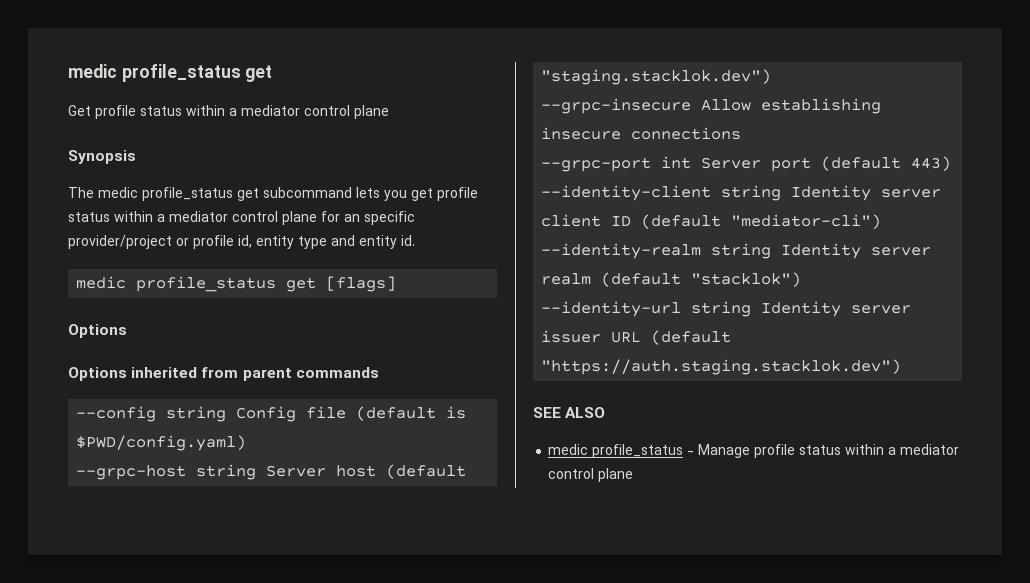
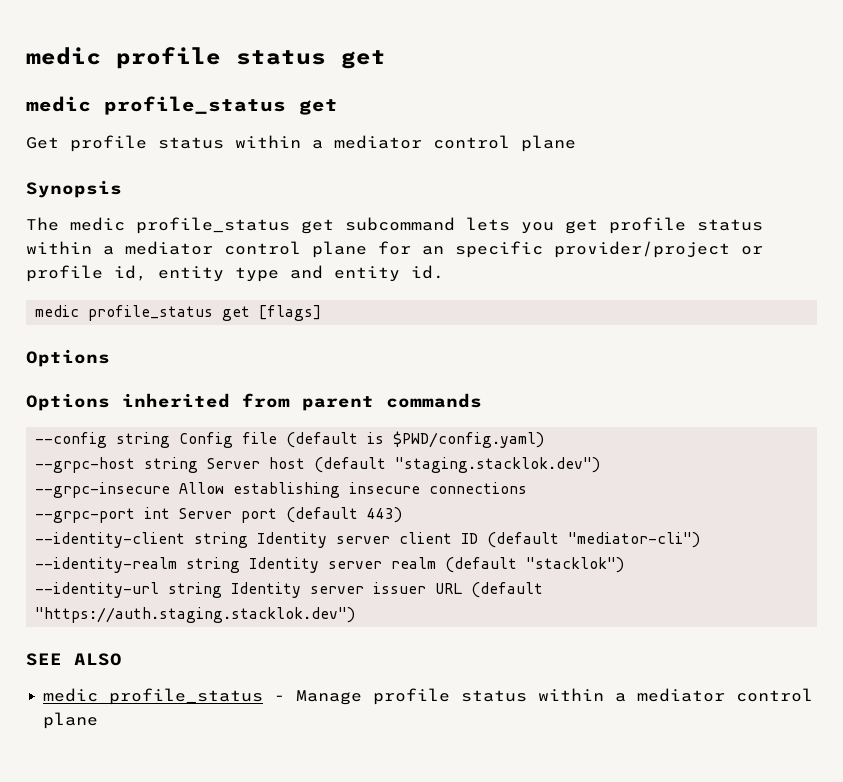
[68,64,117,78] medic -> [26,47,386,69] [26,96,91,112] medic profile status get // medic

